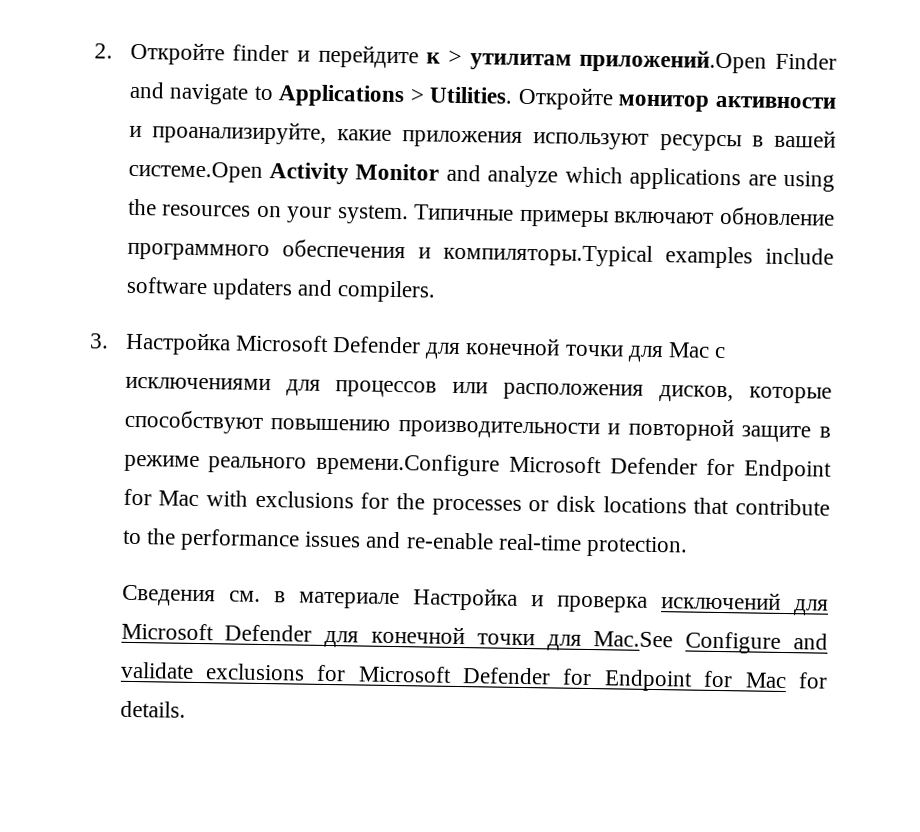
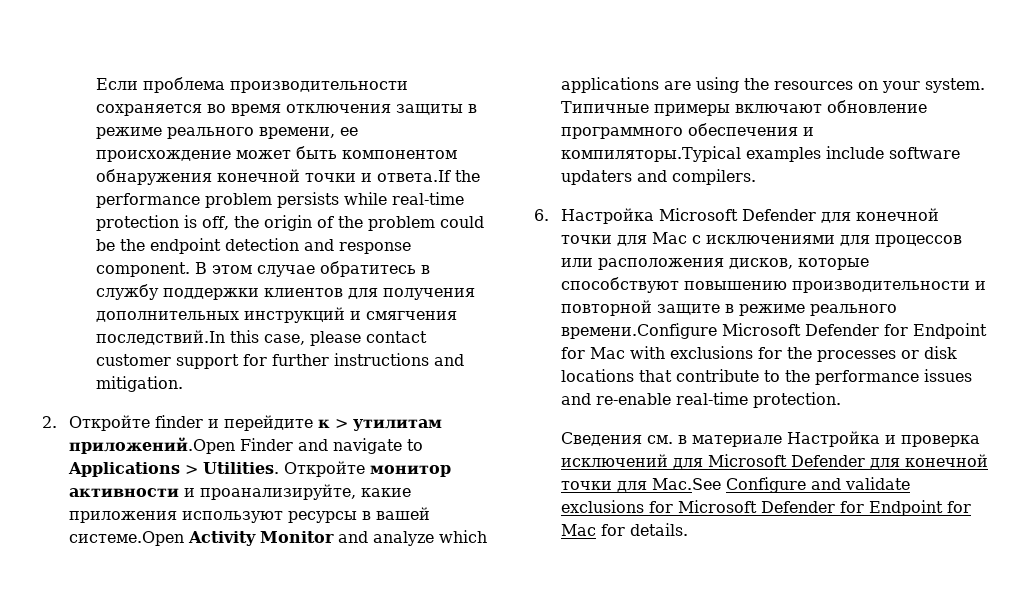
(94, 51) none -> [96,77,409,93] [96,104,478,116] [96,127,359,139] [96,146,458,162] [96,169,481,185] [96,192,465,208] [96,215,485,231] [96,238,412,254] [96,261,431,277] [96,284,476,300] [96,307,458,323] [96,330,428,346] [96,353,465,369] [96,376,184,392] Если проблема производительности сохраняется во время отключения защиты в режиме реального времени, ее происхождение может быть компонентом обнаружения конечной точки и ответа.If the performance problem persists while real-time protection is off, the origin of the problem could be the endpoint detection and response component. В этом случае обратитесь в службу поддержки клиентов для получения дополнительных инструкций и смягчения последствий.In this case, please contact customer support for further instructions and mitigation. //
[89,333,109,349] 3. -> [534,209,549,221] 6.

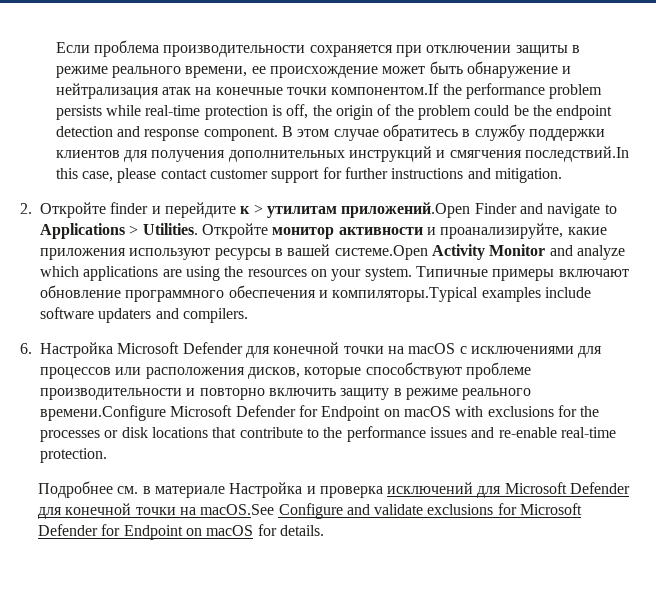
[207,104,392,116] во время отключения -> [396,45,512,57] при отключении
[342,150,458,159] [96,169,452,185] компонентом обнаружения конечной точки и ответа.If -> [467,61,572,78] [55,83,440,99] обнаружение и нейтрализация атак на конечные точки компонентом.If
[617,232,688,246] для Mac -> [387,343,456,354] на macOS
[684,281,788,290] повышению -> [465,362,531,379] проблеме
[561,300,721,316] повторной защите -> [199,388,390,400] повторно включить защиту
[561,347,626,359] for Mac -> [383,406,451,417] on macOS
[561,432,643,446] Сведения -> [37,481,113,498] Подробнее
[617,478,722,492] для Mac.See -> [179,504,275,515] на macOS.See
[947,501,972,513] [561,524,597,536] for Mac -> [185,525,254,536] on macOS

